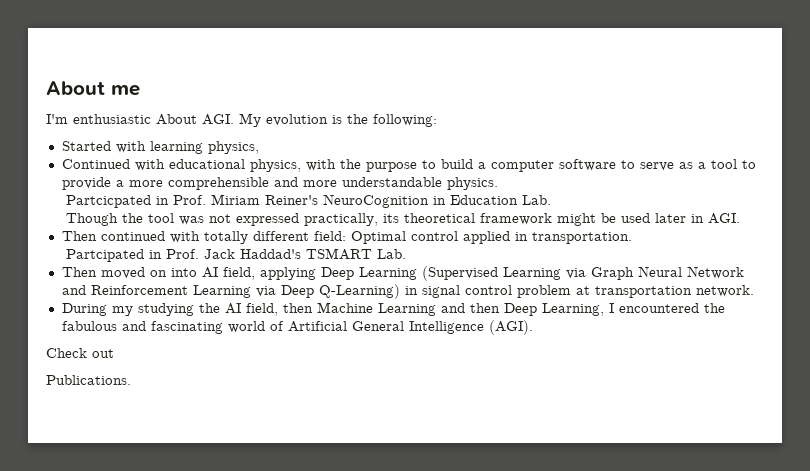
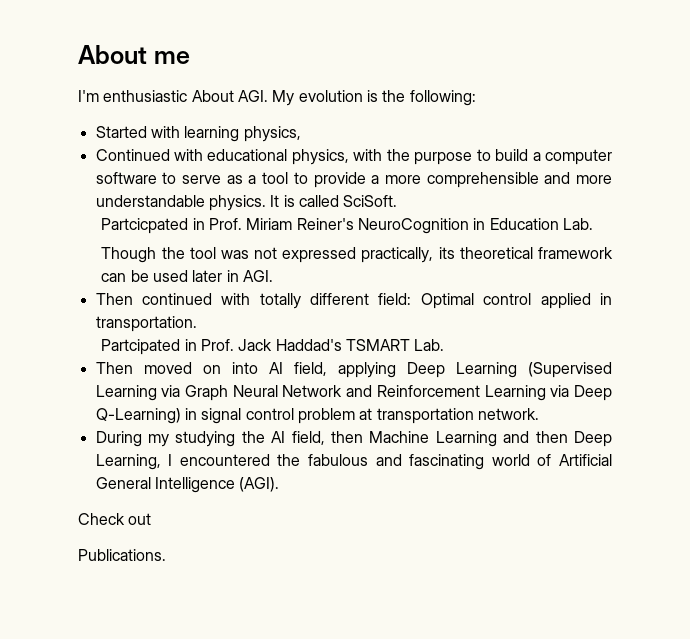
(498, 183) none -> [270,195,398,207] It is called SciSoft.
[556,213,596,226] might -> [101,273,127,282] can

